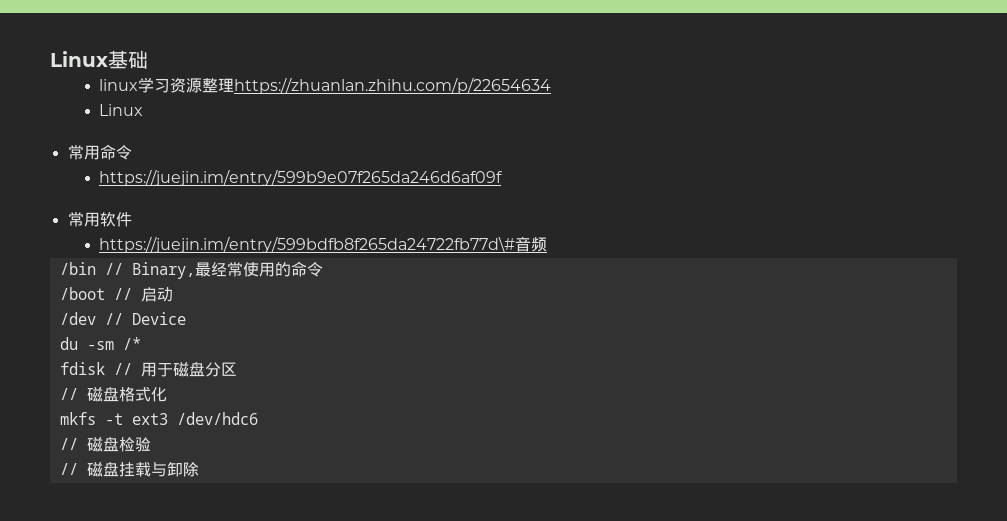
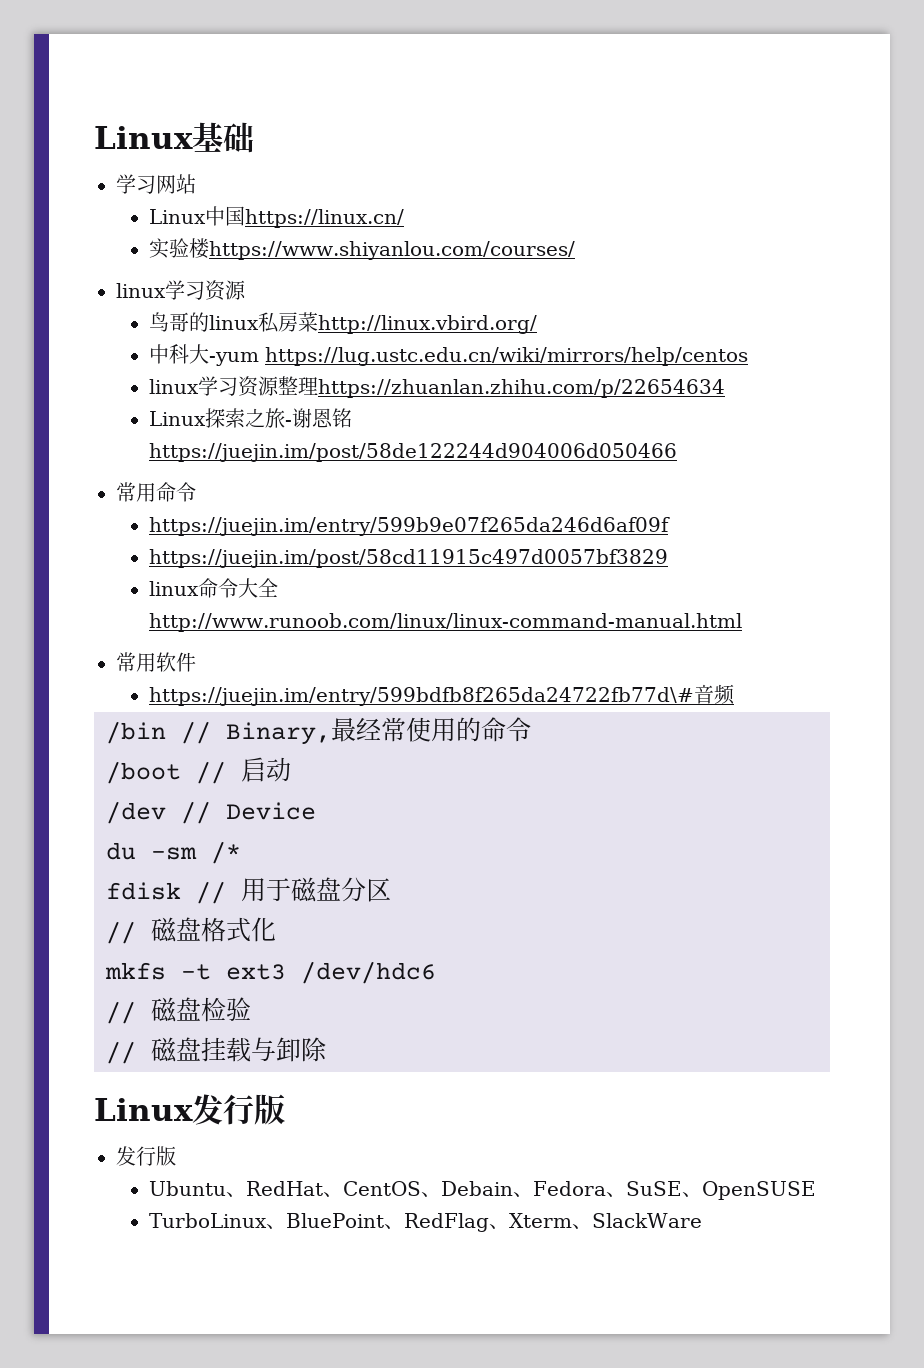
(148, 59) none -> [116,174,196,194] [149,206,405,228] [149,238,576,260] [116,280,246,301] [149,312,538,334] [149,344,749,366] // 学习网站 // Linux中国https://linux.cn/ // 实验楼https://www.shiyanlou.com/courses/ // linux学习资源 // 鸟哥的linux私房菜http://linux.vbird.org/ // 中科大-yum https://lug.ustc.edu.cn/wiki/mirrors/help/centos
[67,144,132,160] [99,169,503,186] // 常用命令 // https://juejin.im/entry/599b9e07f265da246d6af09f -> [205,408,353,428] [149,443,678,462] [116,482,196,502] [149,517,671,536] [149,549,669,568] [149,578,279,598] [149,613,743,632] 探索之旅-谢恩铭https://juejin.im/post/58de122244d904006d050466 // 常用命令 // https://juejin.im/entry/599b9e07f265da246d6af09f // https://juejin.im/post/58cd11915c497d0057bf3829 // linux命令大全http://www.runoob.com/linux/linux-command-manual.html
(199, 469) none -> [94,1094,285,1125] [116,1146,176,1166] [149,1181,817,1200] [149,1213,703,1232] // Linux发行版 // 发行版 // Ubuntu、RedHat、CentOS、Debain、Fedora、SuSE、OpenSUSE // TurboLinux、BluePoint、RedFlag、Xterm、SlackWare

